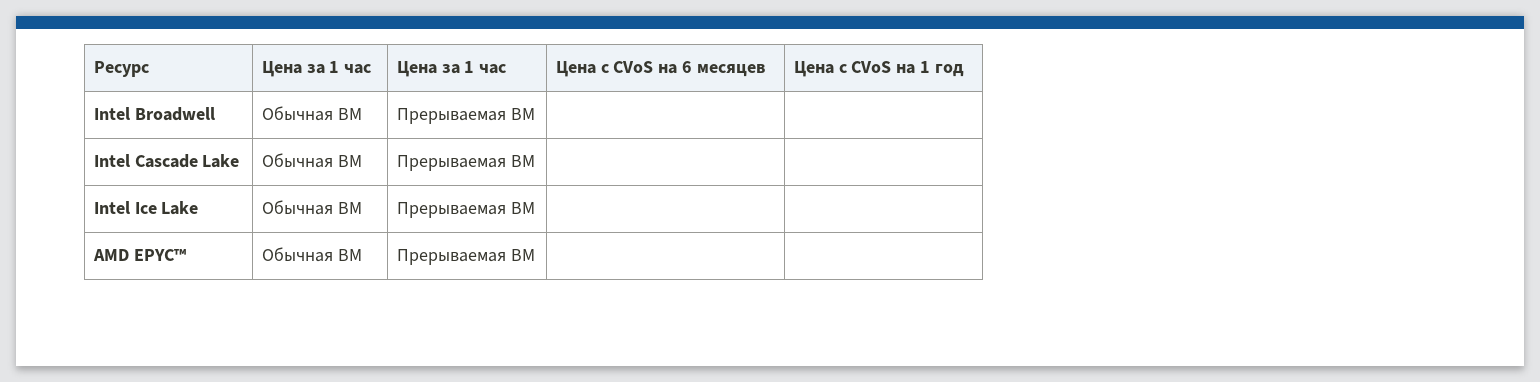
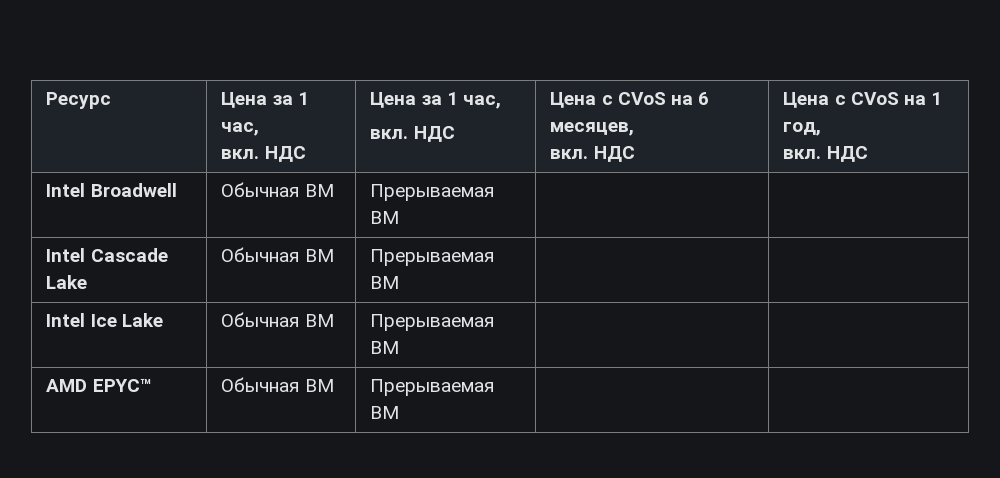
[344,64,372,74] [396,61,507,77] час | Цена за 1 час -> [221,122,260,136] [221,146,306,162] [370,92,501,109] [370,126,455,142] час, // вкл. НДС | Цена за 1 час, // вкл. НДС
[696,64,766,77] месяцев -> [550,122,635,136] [550,146,635,162] месяцев, // вкл. НДС
[934,64,964,77] год -> [783,122,822,136] [783,146,868,162] год, // вкл. НДС

